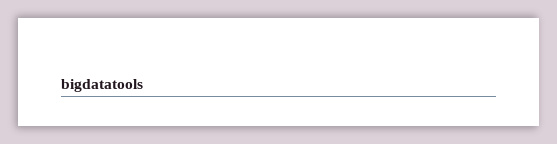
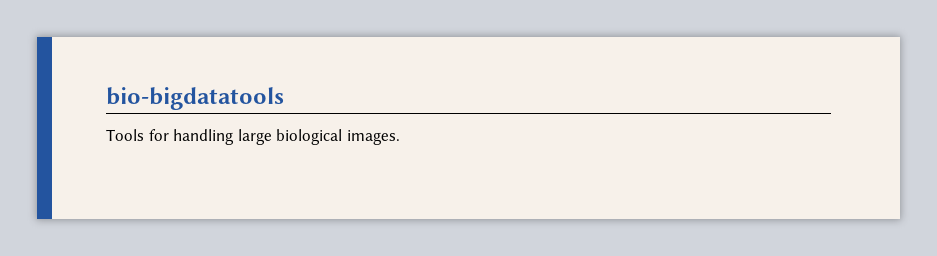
[61,79,143,92] bigdatatools -> [106,87,284,110] [106,129,400,145] bio-bigdatatools // Tools for handling large biological images.

